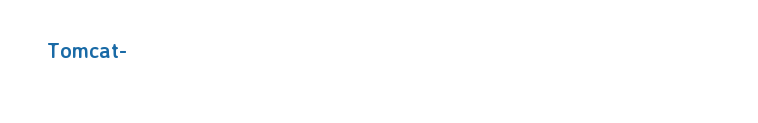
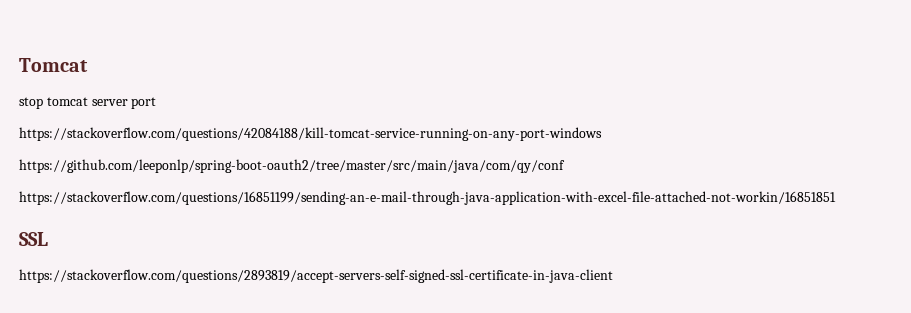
[47,43,127,58] Tomcat- -> [19,58,88,72] [19,97,157,109] [19,127,602,141] [19,159,565,173] [19,191,836,205] [19,232,48,246] [19,269,613,283] Tomcat // stop tomcat server port // https://stackoverflow.com/questions/42084188/kill-tomcat-service-running-on-any-port-windows // https://github.com/leeponlp/spring-boot-oauth2/tree/master/src/main/java/com/qy/conf // https://stackoverflow.com/questions/16851199/sending-an-e-mail-through-java-application-with-excel-file-attached-not-workin/16851851 // SSL // https://stackoverflow.com/questions/2893819/accept-servers-self-signed-ssl-certificate-in-java-client

